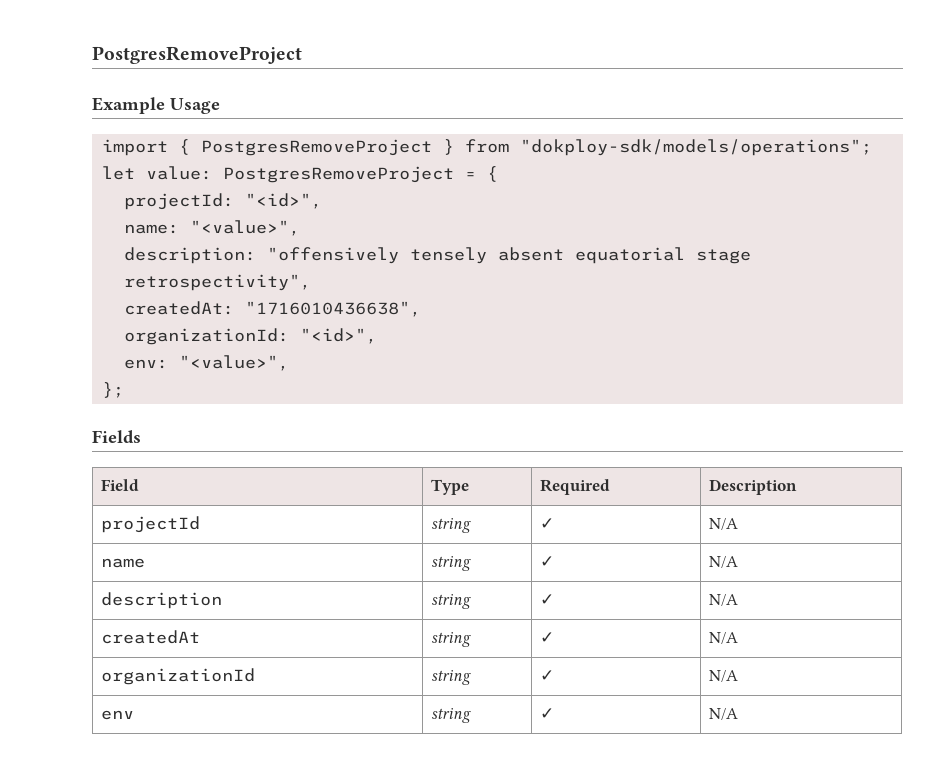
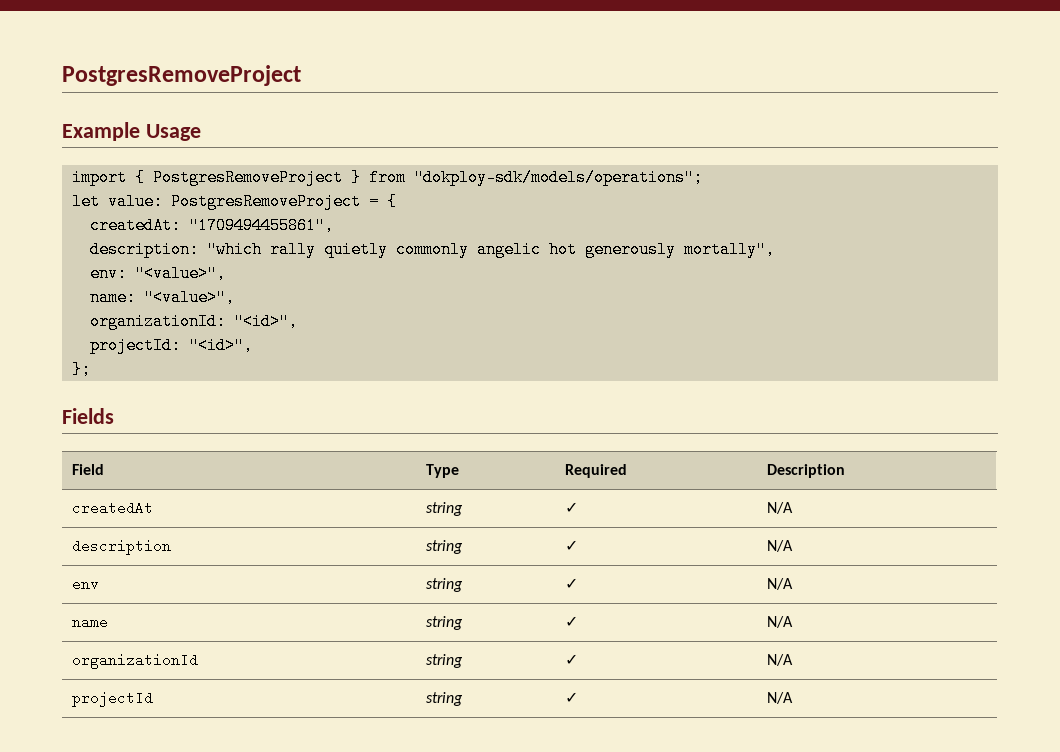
[124,193,323,210] [124,220,301,236] [124,247,752,264] [124,274,312,291] [124,301,422,317] projectId: "<id>", // name: "<value>", // description: "offensively tensely absent equatorial stage retrospectivity", // createdAt: "1716010436638", -> [90,217,335,234] [90,241,776,258] [90,265,227,282] [90,289,236,306] createdAt: "1709494455861", // description: "which rally quietly commonly angelic hot generously mortally", // env: "<value>", // name: "<value>",
[124,355,290,371] env: "<value>", -> [90,337,254,354] projectId: "<id>",
[100,516,200,533] projectId -> [72,501,154,515] [426,502,464,516] [565,502,579,513] [767,502,794,514] [72,539,172,555] [426,540,464,554] [565,540,579,551] [767,540,794,552] [72,577,100,591] createdAt | string | ✓ | N/A // description | string | ✓ | N/A // env
[100,592,222,609] [430,594,471,609] [539,594,554,605] [708,594,738,606] [100,630,200,644] [430,632,471,647] [539,632,554,643] [708,632,738,644] // description | string | ✓ | N/A // createdAt | string | ✓ | N/A -> (794, 622) none
[100,710,134,720] env -> [72,691,154,707] projectId

